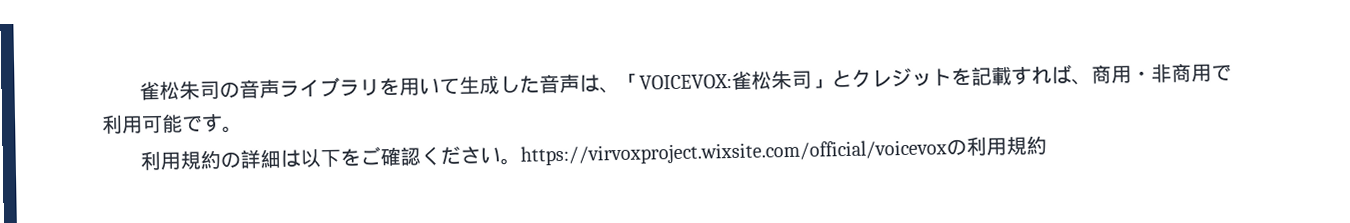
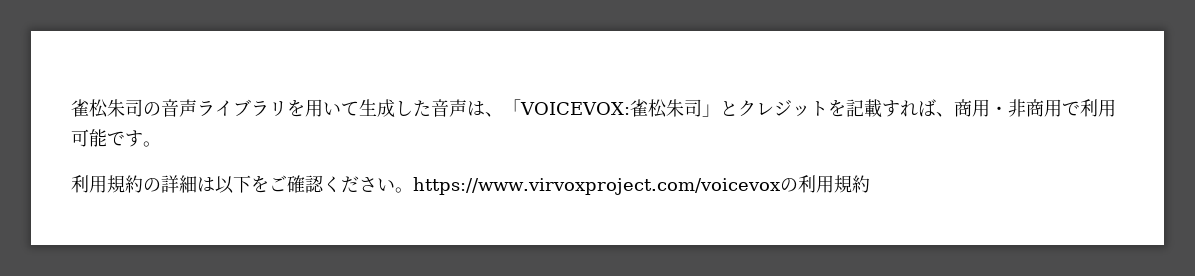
[519,139,947,166] https://virvoxproject.wixsite.com/official/voicevox -> [413,177,780,195] https://www.virvoxproject.com/voicevox

